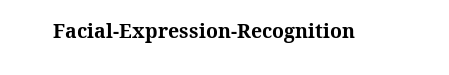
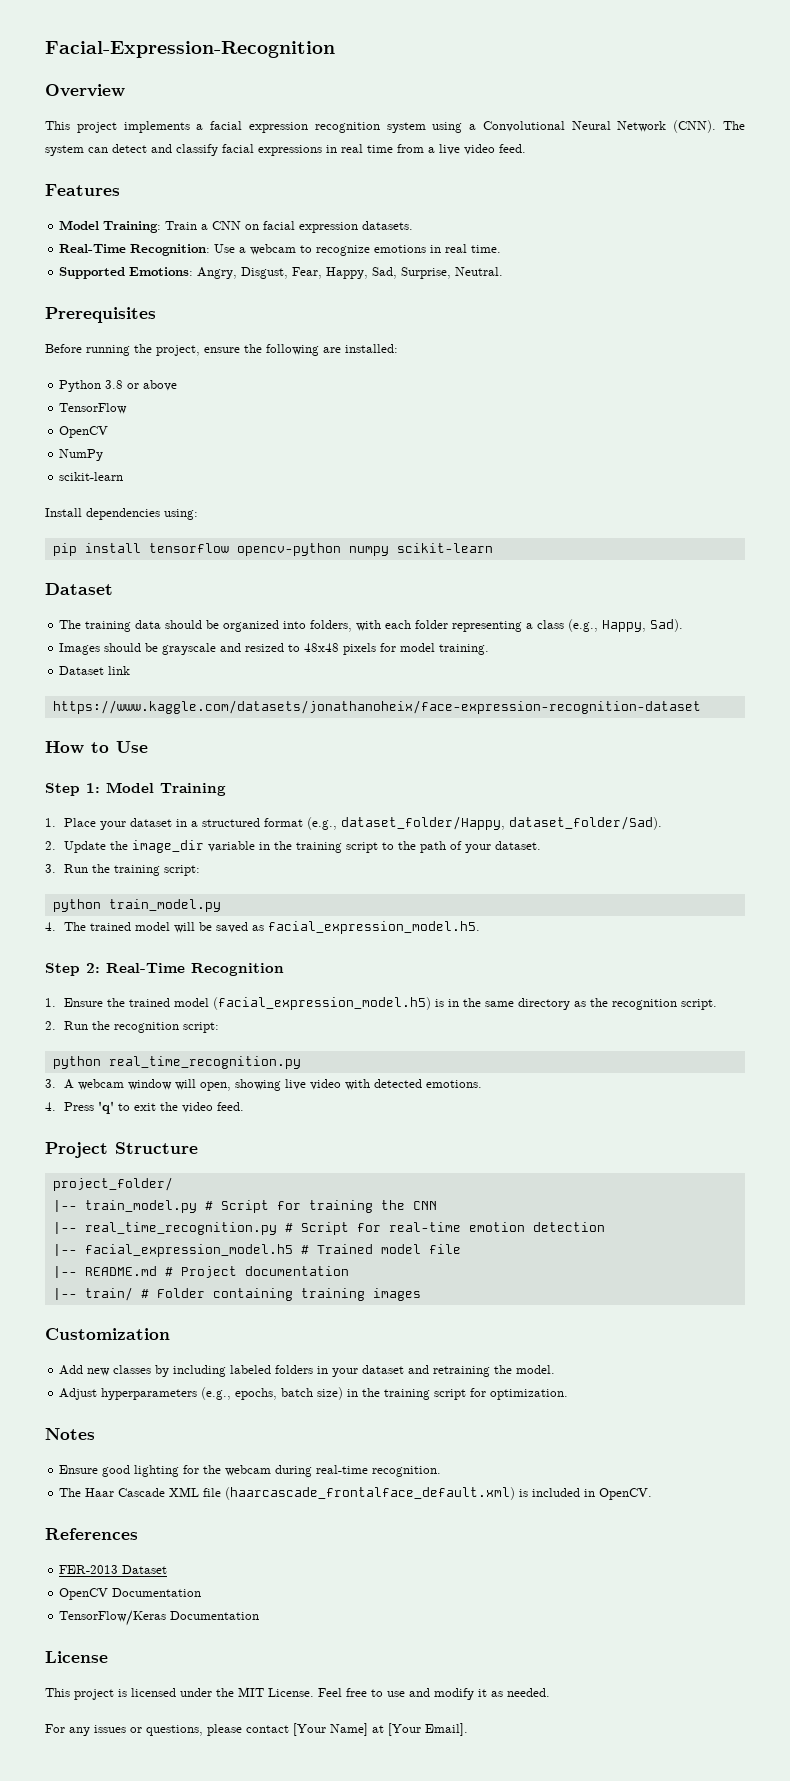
(355, 33) none -> [45,84,125,97] [45,120,746,133] [45,144,526,156] [45,184,120,196] [59,220,414,233] [59,244,502,256] [59,267,504,279] [45,307,156,323] [45,344,398,356] [59,380,178,392] [59,403,128,414] [59,426,109,438] [59,449,104,461] [59,472,124,481] [45,508,198,520] [52,543,493,556] [45,583,113,595] [59,619,684,632] [59,643,490,655] [59,666,131,675] [52,700,701,714] [45,741,148,754] [45,782,226,796] [45,816,662,830] [45,840,541,853] [45,864,200,876] [52,899,221,912] [45,921,480,934] [45,963,284,976] [45,997,717,1010] [45,1021,219,1033] [52,1056,301,1069] [45,1079,482,1091] [45,1101,244,1114] [45,1142,198,1158] [52,1177,173,1191] [52,1200,437,1213] [52,1222,605,1235] [52,1244,461,1257] [52,1266,349,1278] [52,1287,421,1301] [45,1328,170,1340] [59,1365,556,1377] [59,1387,569,1400] [45,1428,95,1440] [59,1465,442,1477] [59,1487,653,1500] [45,1528,138,1540] [59,1565,168,1574] [59,1588,202,1600] [59,1610,260,1626] [45,1651,108,1663] [45,1687,550,1700] [45,1723,468,1736] // Overview // This project implements a facial expression recognition system using a Convolutional Neural Network (CNN). The system can detect and classify facial expressions in real time from a live video feed. // Features // Model Training: Train a CNN on facial expression datasets. // Real-Time Recognition: Use a webcam to recognize emotions in real time. // Supported Emotions: Angry, Disgust, Fear, Happy, Sad, Surprise, Neutral. // Prerequisites // Before running the project, ensure the following are installed: // Python 3.8 or above // TensorFlow // OpenCV // NumPy // scikit-learn // Install dependencies using: // pip install tensorflow opencv-python numpy scikit-learn // Dataset // The training data should be organized into folders, with each folder representing a class (e.g., Happy, Sad). // Images should be grayscale and resized to 48x48 pixels for model training. // Dataset link // https://www.kaggle.com/datasets/jonathanoheix/face-expression-recognition-dataset // How to Use // Step 1: Model Training // 1. Place your dataset in a structured format (e.g., dataset_folder/Happy, dataset_folder/Sad). // 2. Update the image_dir variable in the training script to the path of your dataset. // 3. Run the training script: // python train_model.py // 4. The trained model will be saved as facial_expression_model.h5. // Step 2: Real-Time Recognition // 1. Ensure the trained model (facial_expression_model.h5) is in the same directory as the recognition script. // 2. Run the recognition script: // python real_time_recognition.py // 3. A webcam window will open, showing live video with detected emotions. // 4. Press 'q' to exit the video feed. // Project Structure // project_folder/ // |-- train_model.py # Script for training the CNN // |-- real_time_recognition.py # Script for real-time emotion detection // |-- facial_expression_model.h5 # Trained model file // |-- README.md # Project documentation // |-- train/ # Folder containing training images // Customization // Add new classes by including labeled folders in your dataset and retraining the model. // Adjust hyperparameters (e.g., epochs, batch size) in the training script for optimization. // Notes // Ensure good lighting for the webcam during real-time recognition. // The Haar Cascade XML file (haarcascade_frontalface_default.xml) is included in OpenCV. // References // FER-2013 Dataset // OpenCV Documentation // TensorFlow/Keras Documentation // License // This project is licensed under the MIT License. Feel free to use and modify it as needed. // For any issues or questions, please contact [Your Name] at [Your Email].

